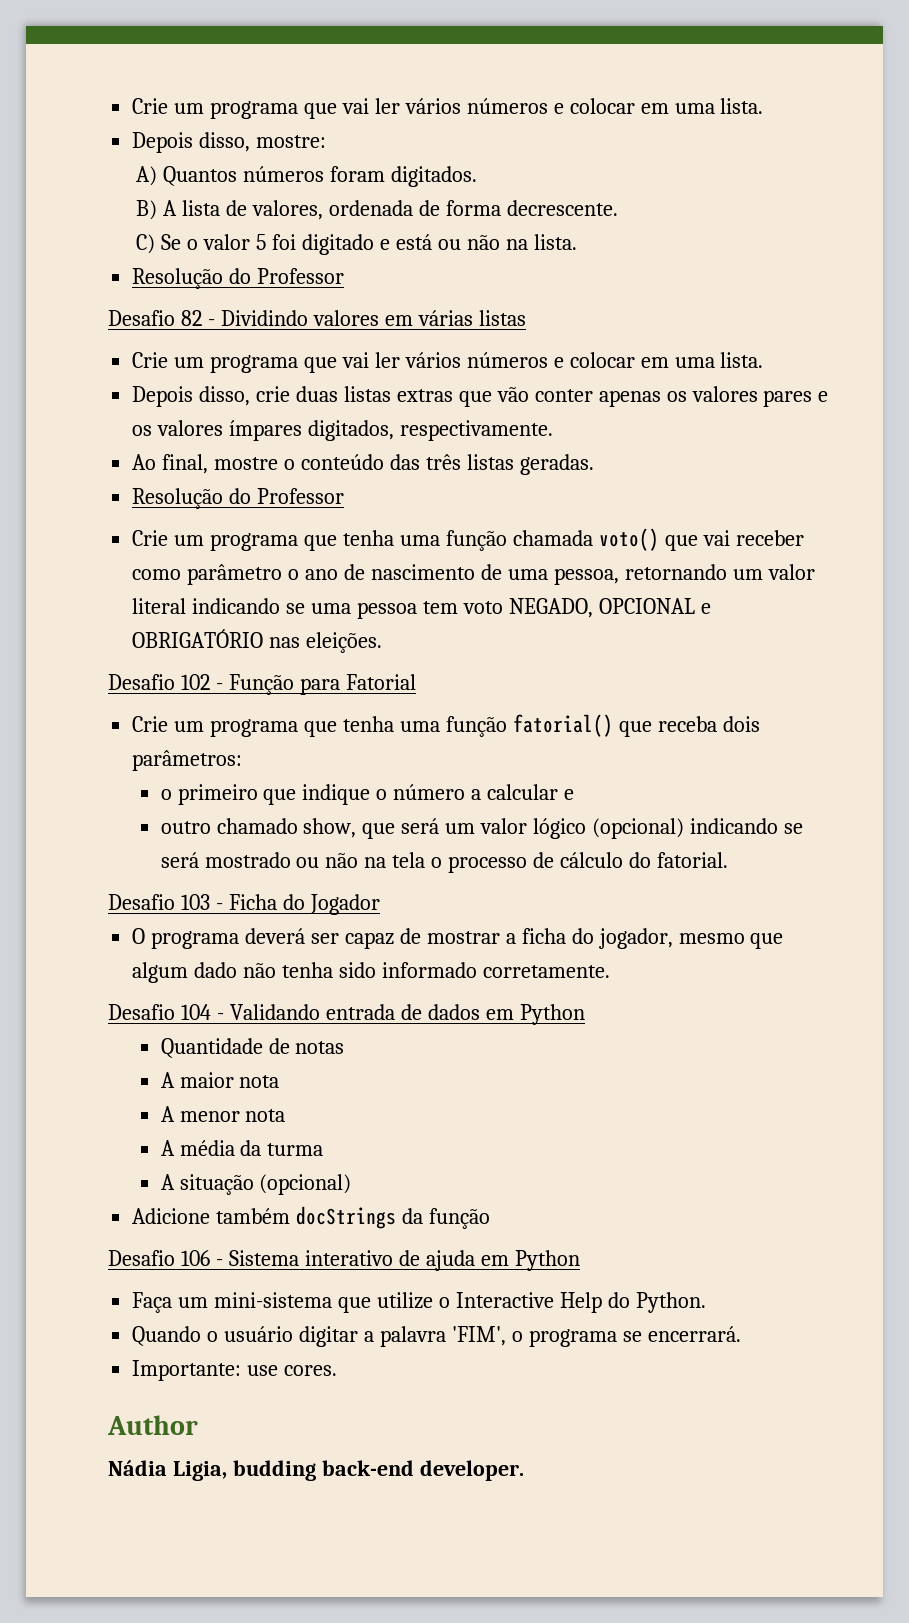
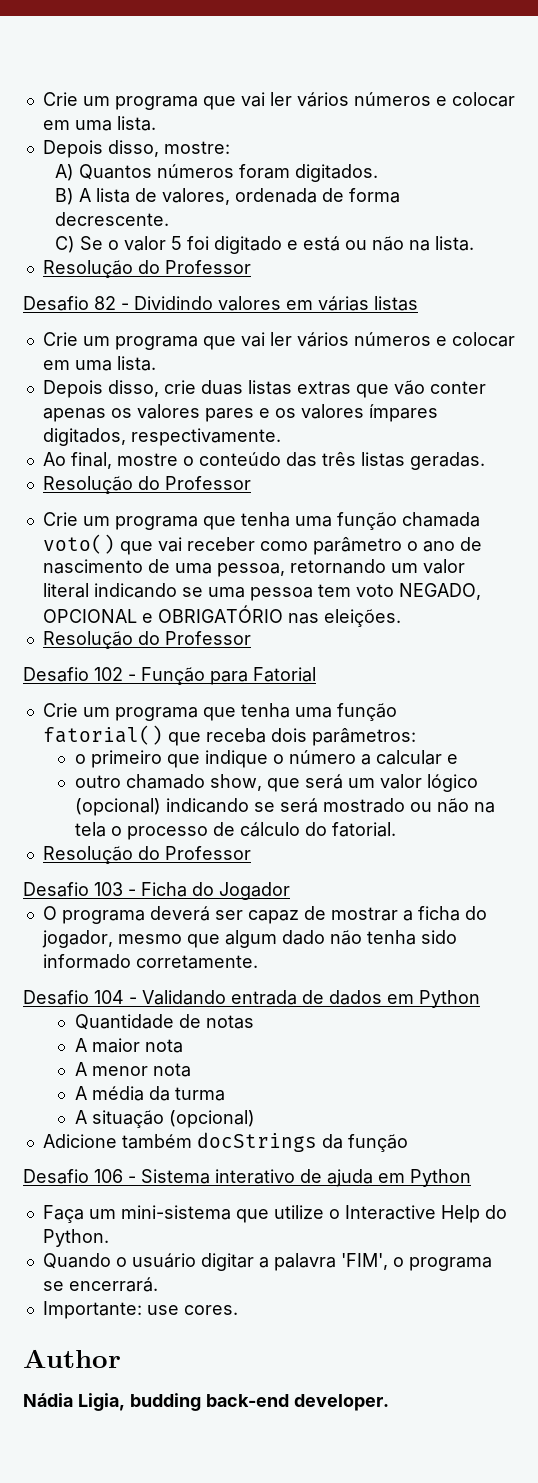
(383, 642) none -> [42,631,251,649] // Resolução do Professor
(728, 860) none -> [42,846,251,864] // Resolução do Professor

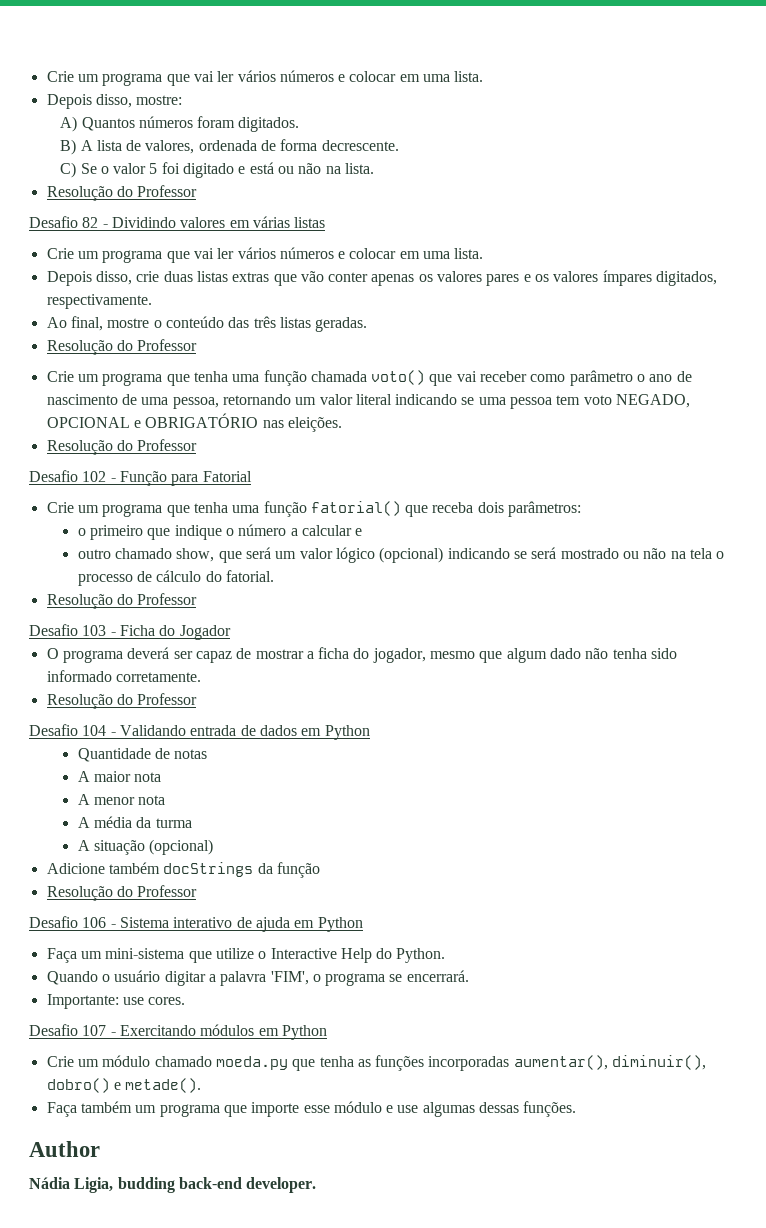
(258, 962) none -> [46,693,198,709] // Resolução do Professor
(408, 1143) none -> [46,885,198,901] // Resolução do Professor
(238, 1310) none -> [29,1024,327,1040] [46,1055,707,1071] [46,1078,202,1093] [46,1101,577,1117] // Desafio 107 - Exercitando módulos em Python // Crie um módulo chamado moeda.py que tenha as funções incorporadas aumentar(), diminuir(), dobro() e metade(). // Faça também um programa que importe esse módulo e use algumas dessas funções.

